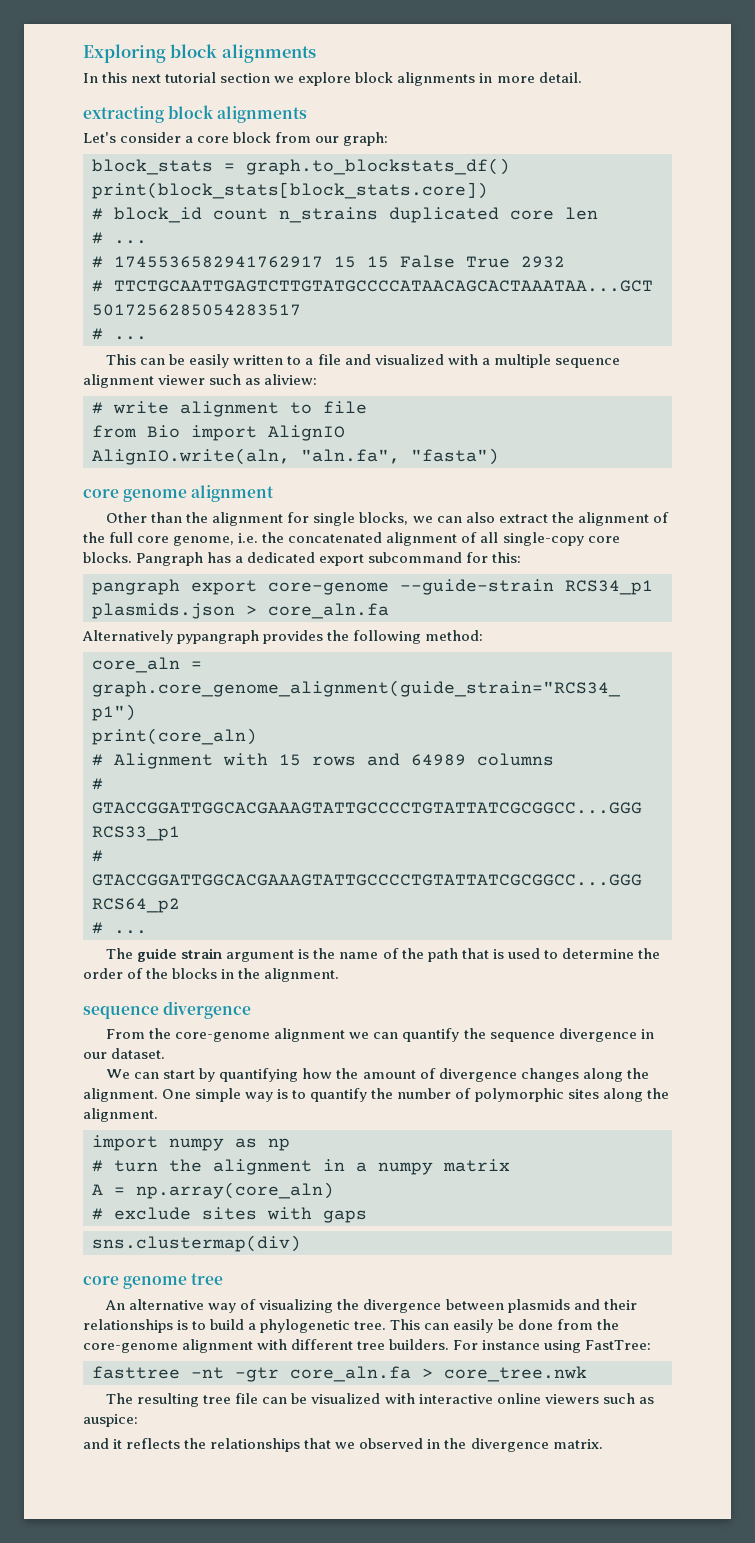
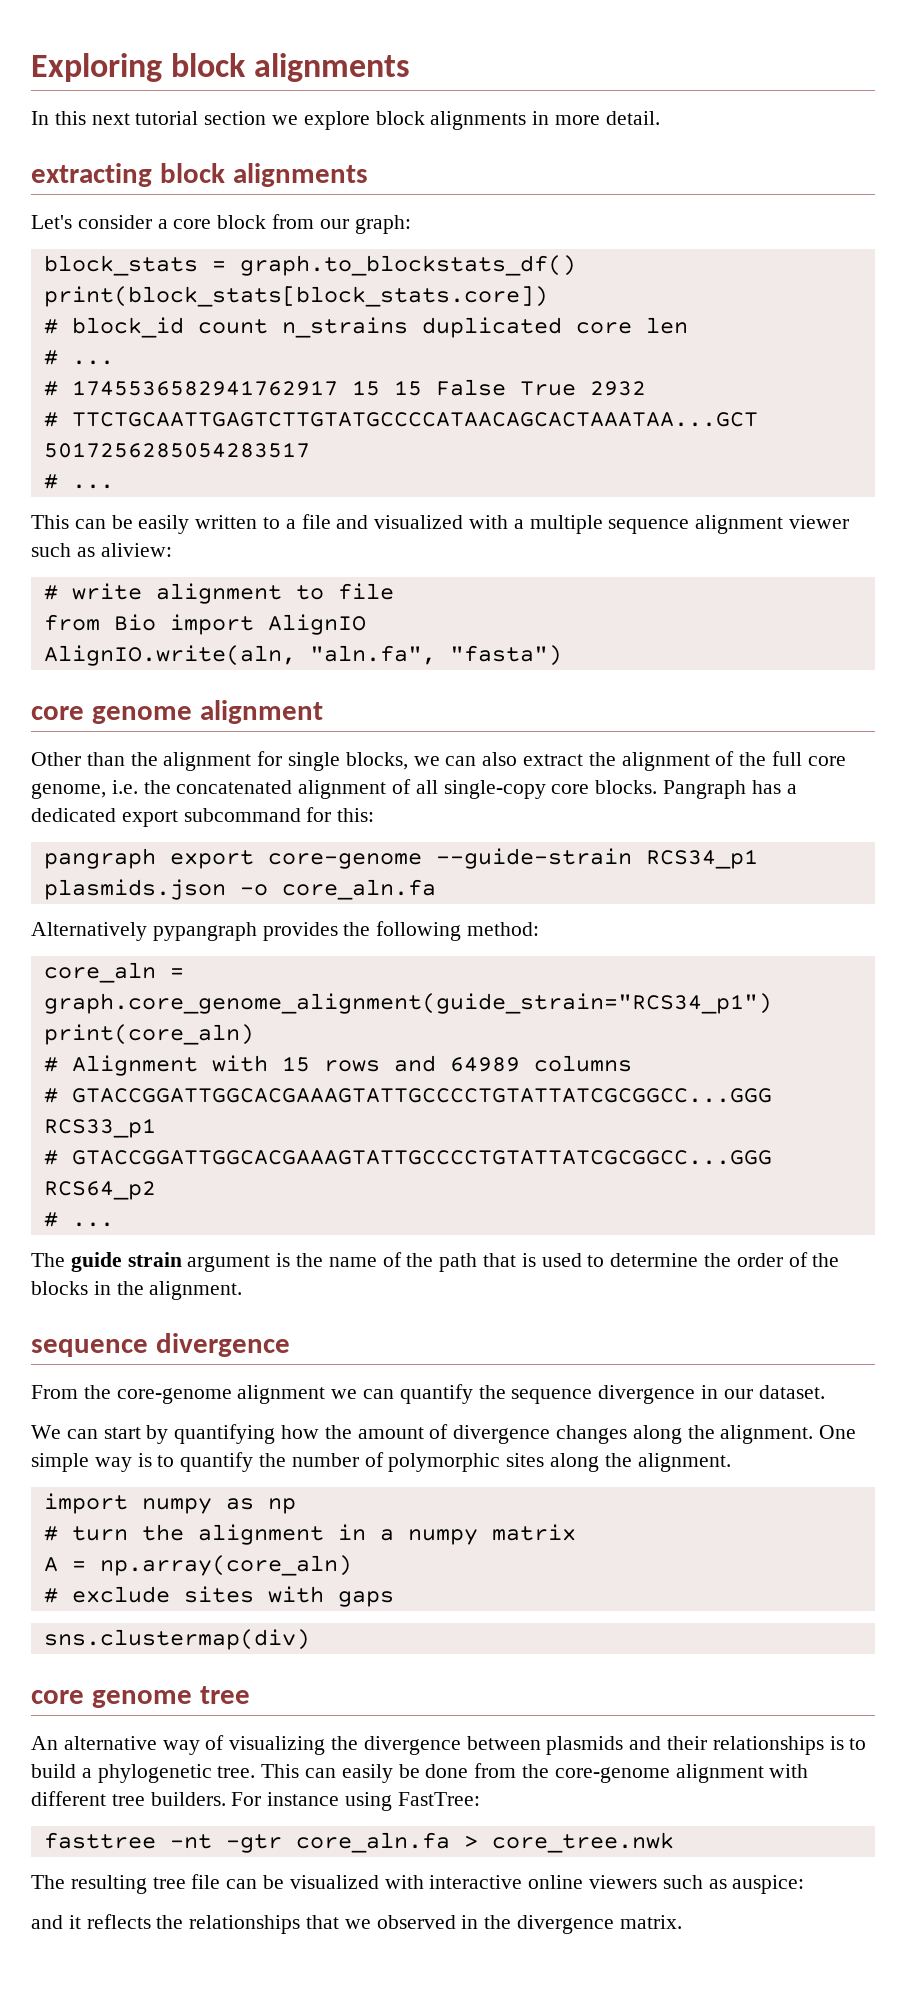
[246,605,257,615] > -> [239,884,268,896] -o

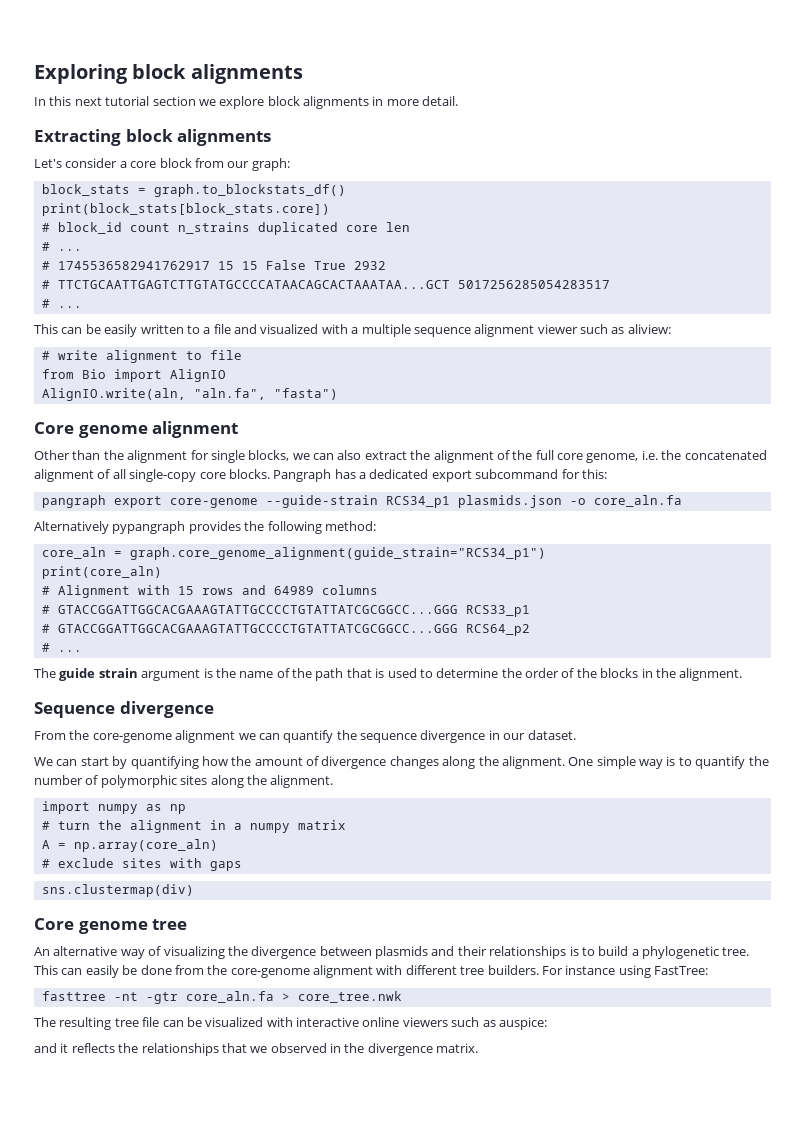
[31,163,152,187] extracting -> [34,129,121,146] Extracting
[31,706,84,720] core -> [34,422,74,434] Core
[31,1339,148,1357] sequence -> [34,702,115,718] Sequence
[31,1690,84,1704] core -> [34,918,74,930] Core

